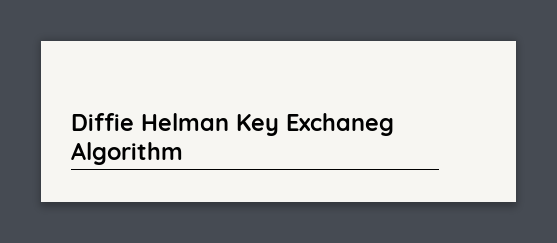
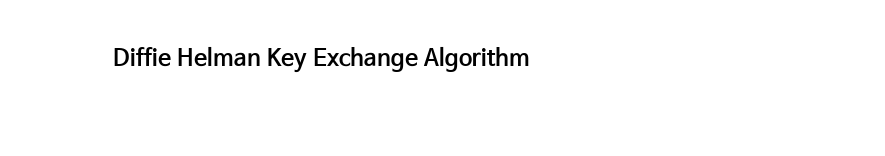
[286,113,394,136] Exchaneg -> [312,47,418,72] Exchange

